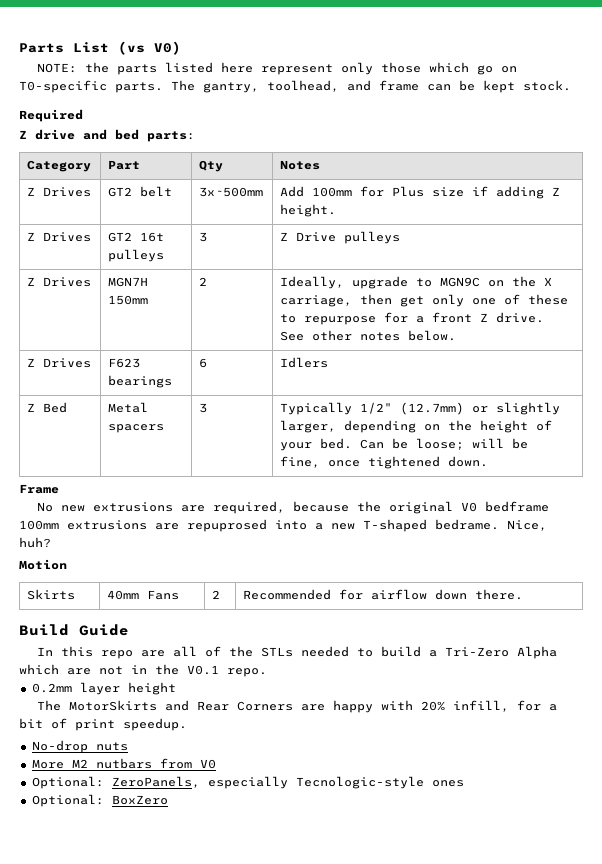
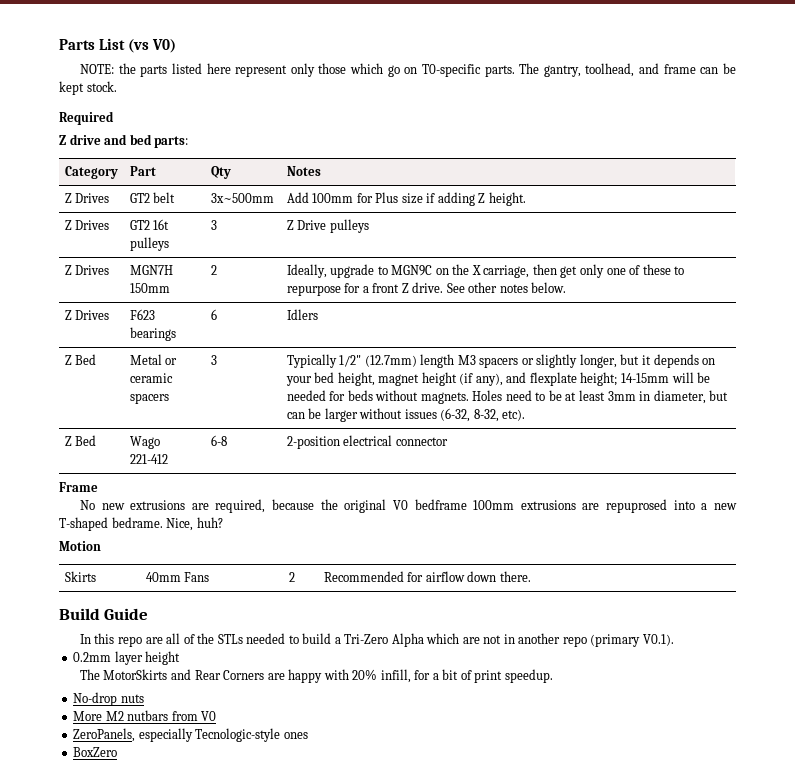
(149, 407) none -> [165,358,178,365] [129,373,173,383] or ceramic
[472,402,561,415] [280,420,553,433] [280,438,529,451] [280,456,489,469] or slightly larger, depending on the height of your bed. Can be loose; will be fine, once tightened down. -> [420,354,716,368] [285,372,711,386] [286,390,729,404] [286,408,526,422] [64,435,97,446] [129,436,160,449] [129,454,168,464] [210,435,227,446] [286,435,448,449] length M3 spacers or slightly longer, but it depends on your bed height, magnet height (if any), and flexplate height; 14-15mm will be needed for beds without magnets. Holes need to be at least 3mm in diameter, but can be larger without issues (6-32, 8-32, etc). // Z Bed | Wago 221-412 | 6-8 | 2-position electrical connector
[155,664,267,677] the V0.1 repo. -> [518,633,674,647] another repo (primary V0.1).
[31,776,104,789] Optional: -> (217, 716) none
[31,794,104,807] Optional: -> (308, 735) none

